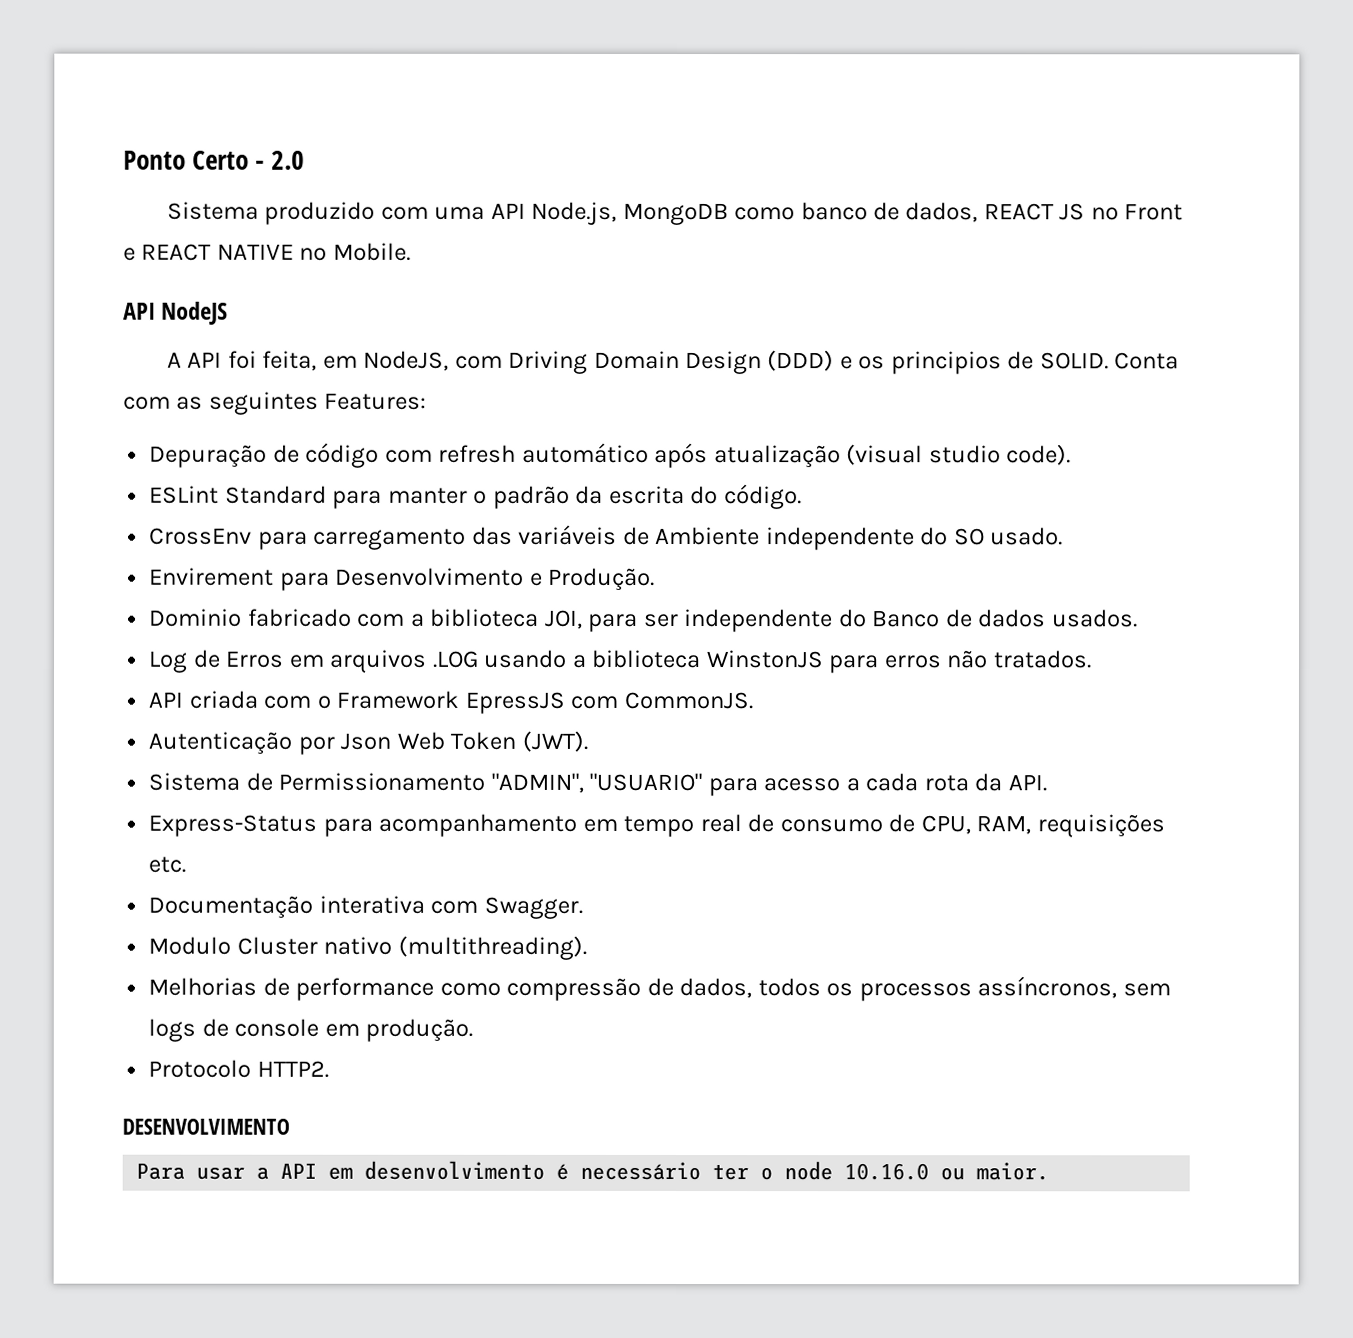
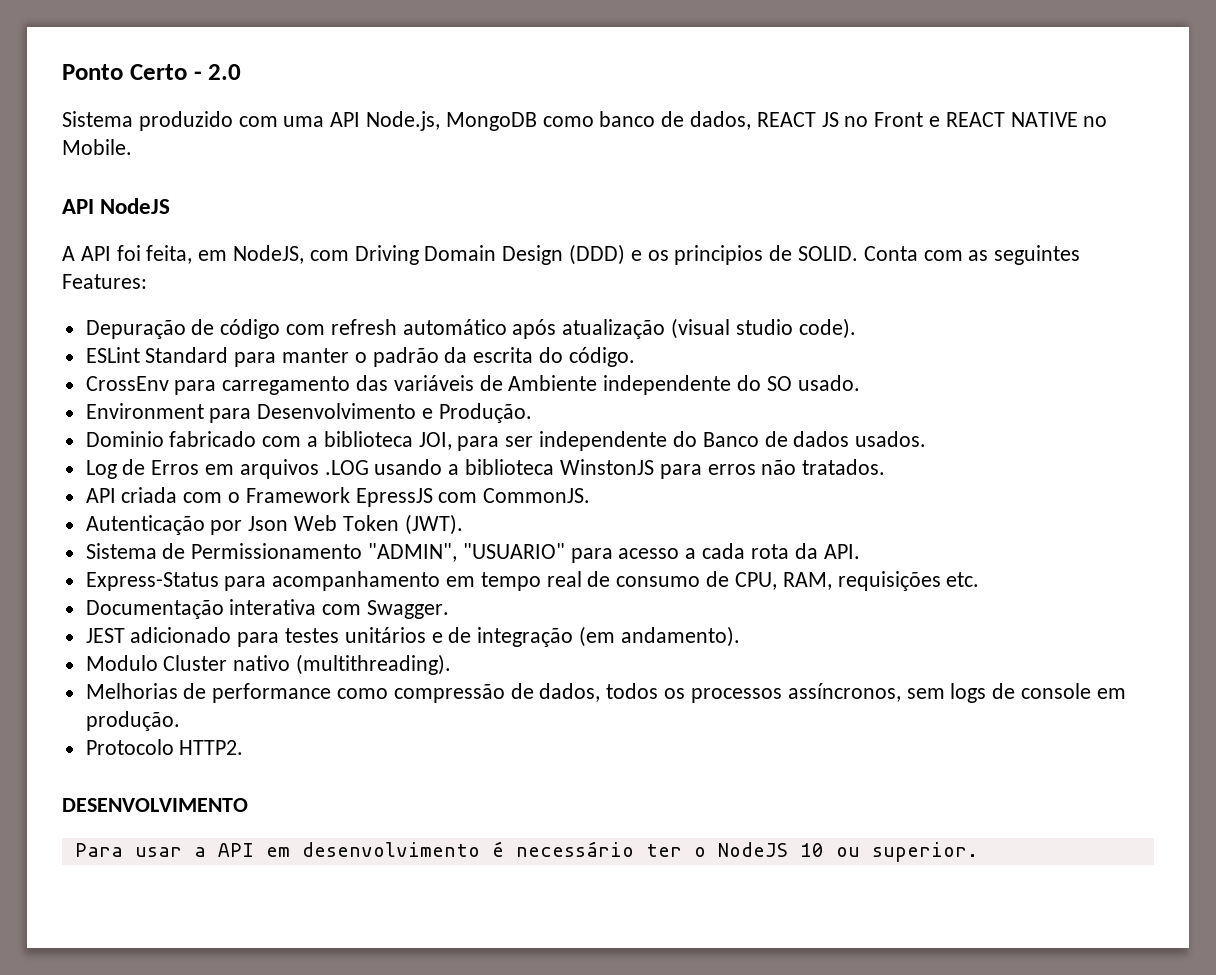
[149,567,275,586] Envirement -> [85,403,204,419] Environment
(583, 907) none -> [85,626,740,647] // JEST adicionado para testes unitários e de integração (em andamento).
[784,1161,1050,1181] node 10.16.0 ou maior. -> [717,842,978,862] NodeJS 10 ou superior.

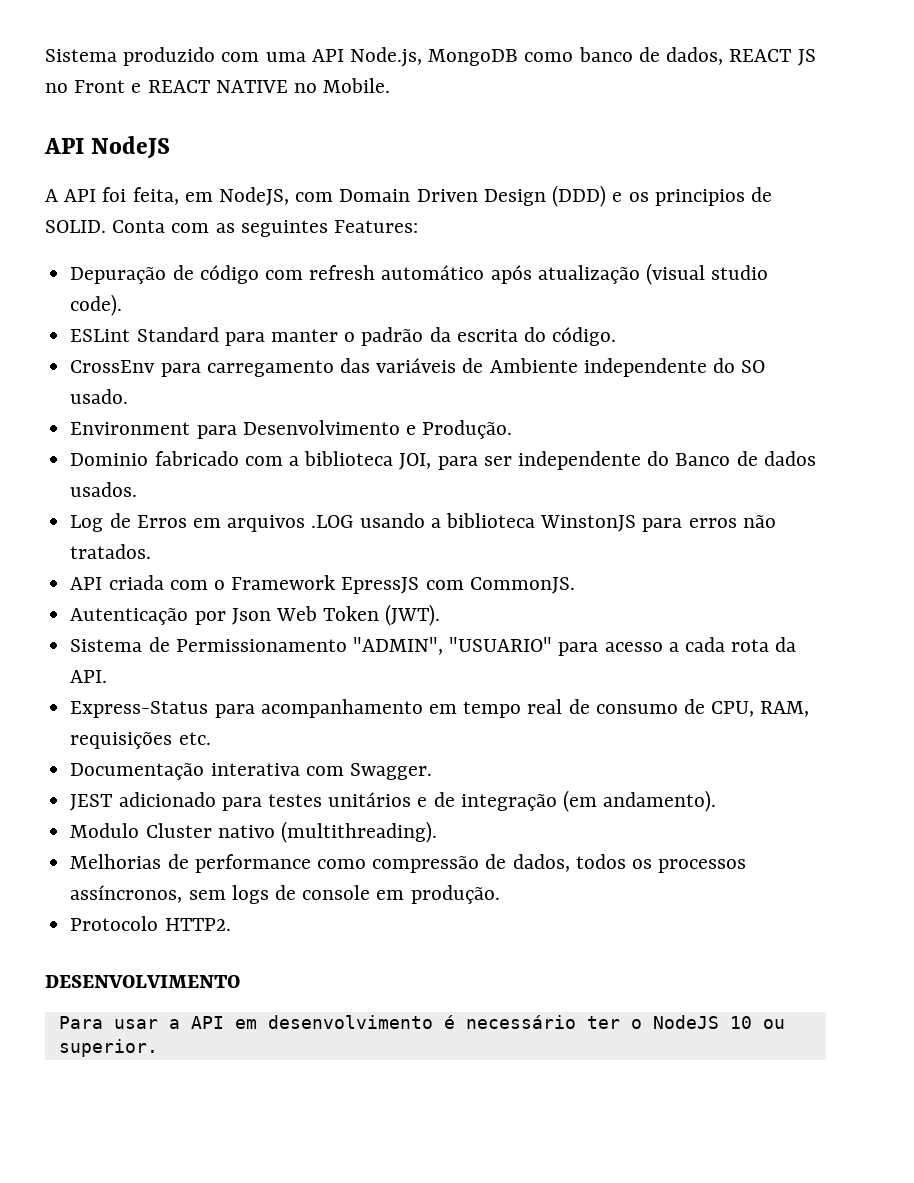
[62,64,242,80] Ponto Certo - 2.0 // -> (45, 55) none
[354,245,497,265] Driving Domain -> [339,189,478,202] Domain Driven

